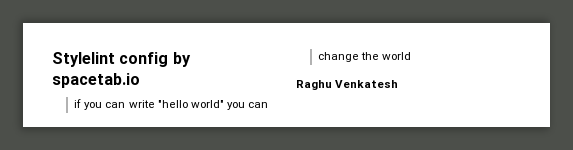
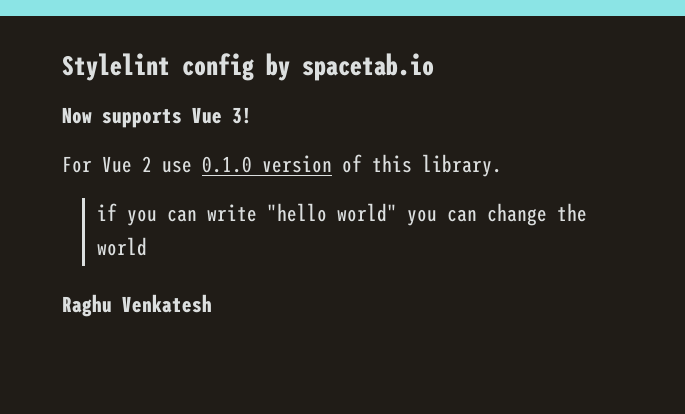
(140, 80) none -> [62,107,252,128] [62,154,502,177] // Now supports Vue 3! // For Vue 2 use 0.1.0 version of this library.

